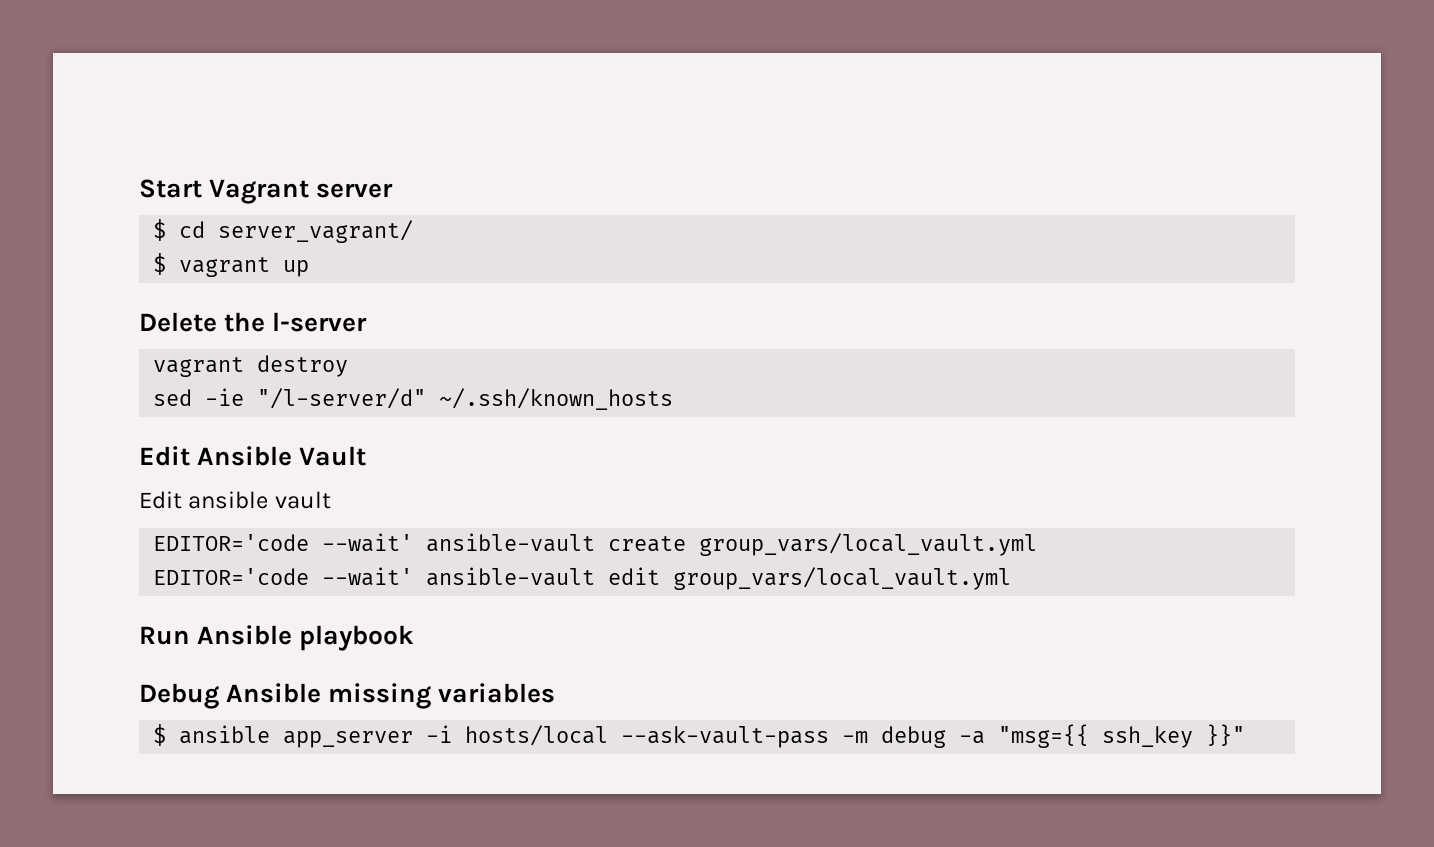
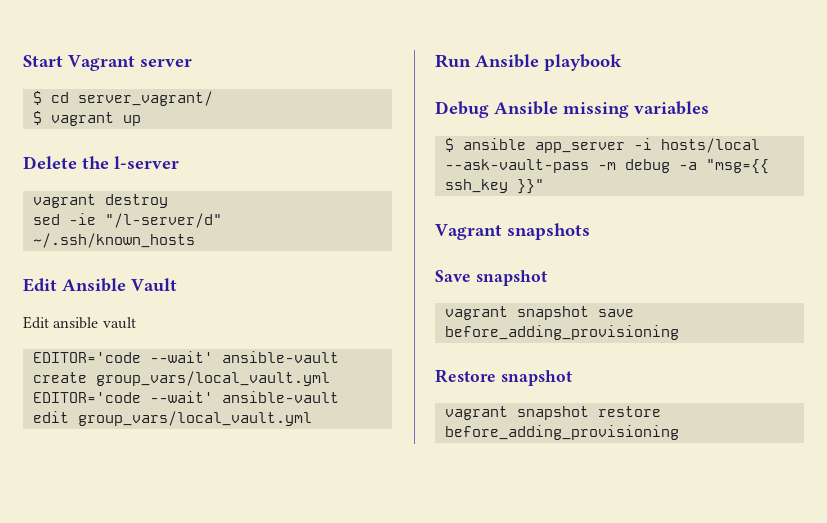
(1246, 735) none -> [435,223,590,240] [435,270,547,286] [444,306,634,320] [444,325,679,340] [435,369,572,386] [444,406,661,420] [444,425,679,440] // Vagrant snapshots // Save snapshot // vagrant snapshot save before_adding_provisioning // Restore snapshot // vagrant snapshot restore before_adding_provisioning

